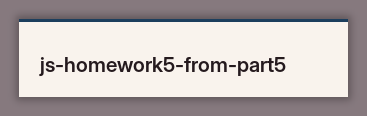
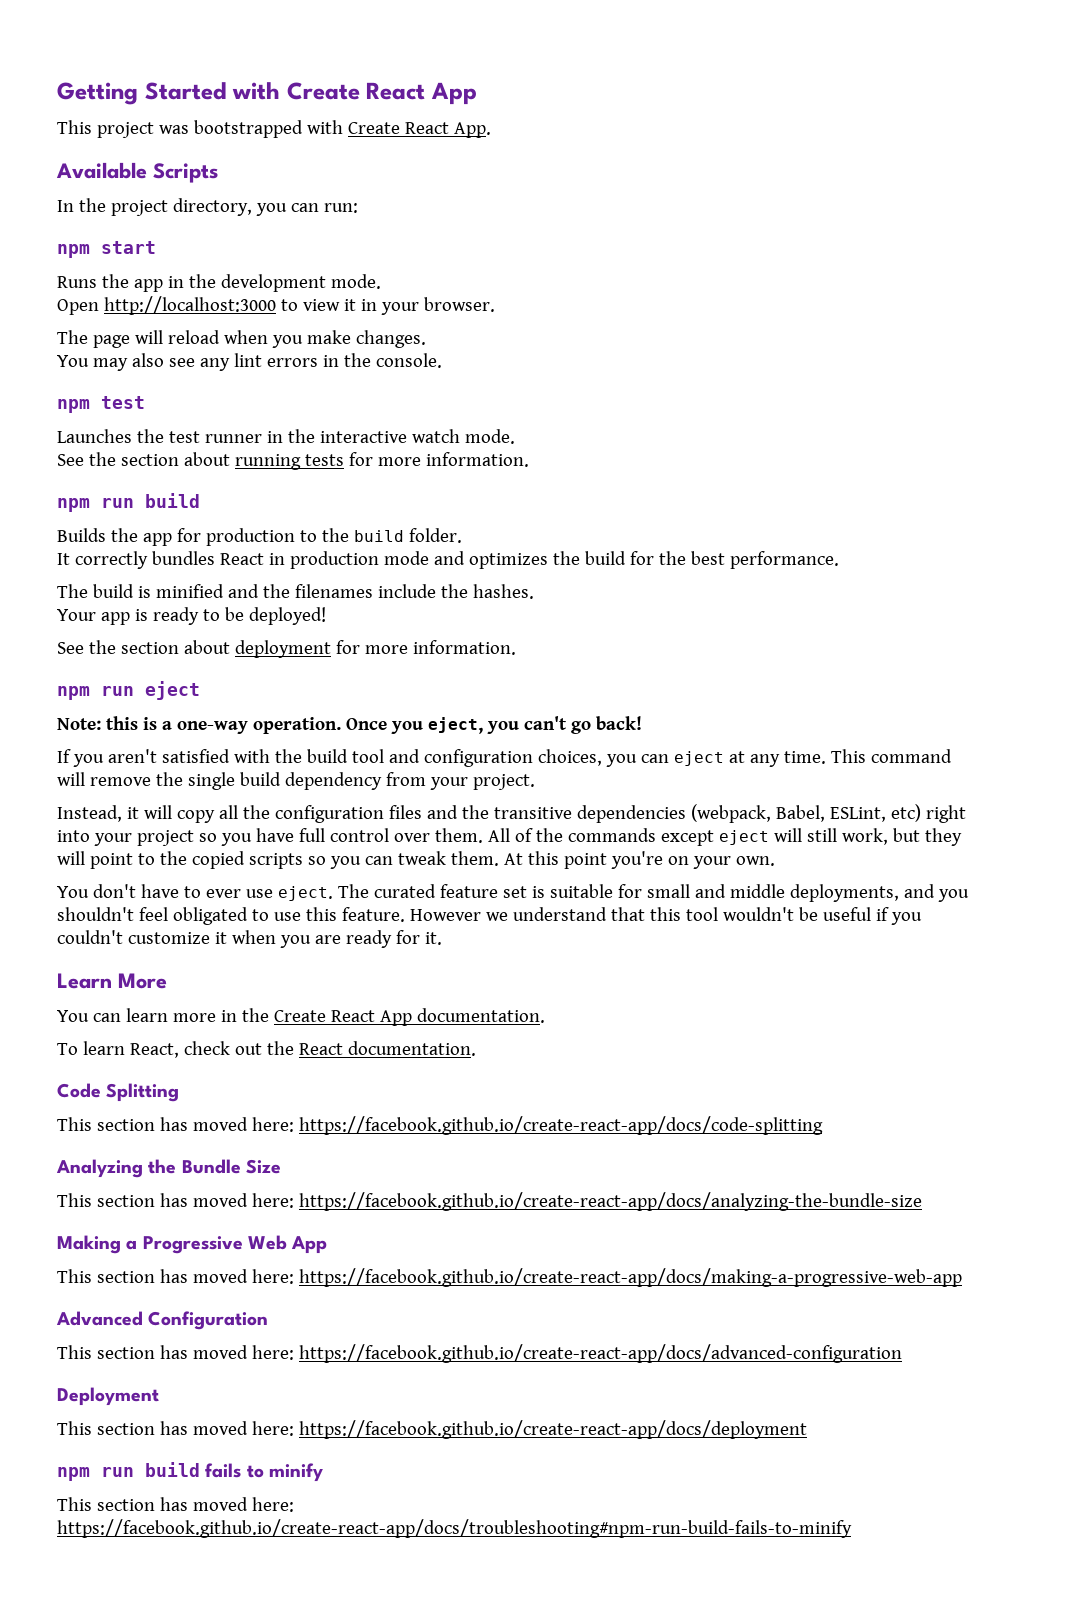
[39,57,286,77] js-homework5-from-part5 -> [57,82,478,105] [57,120,491,138] [56,162,218,183] [57,198,358,216] [57,241,156,258] [57,274,381,292] [57,296,495,315] [57,330,426,348] [57,353,442,371] [57,396,145,413] [57,429,515,444] [57,452,529,470] [57,493,200,512] [57,528,462,546] [57,551,839,569] [57,584,534,599] [57,607,326,625] [57,640,516,658] [57,681,200,700] [57,716,642,734] [57,749,952,767] [57,772,535,790] [57,804,966,823] [57,828,962,846] [57,851,775,869] [57,884,969,902] [57,907,922,925] [57,930,442,948] [57,973,167,989] [57,1008,545,1026] [57,1041,476,1058] [57,1083,180,1102] [57,1116,823,1135] [56,1159,281,1178] [57,1192,922,1211] [57,1235,328,1254] [57,1268,962,1287] [56,1311,269,1330] [57,1344,902,1363] [57,1387,159,1406] [57,1420,807,1439] [57,1462,323,1482] [57,1497,294,1512] [57,1519,852,1538] Getting Started with Create React App // This project was bootstrapped with Create React App. // Available Scripts // In the project directory, you can run: // npm start // Runs the app in the development mode. // Open http://localhost:3000 to view it in your browser. // The page will reload when you make changes. // You may also see any lint errors in the console. // npm test // Launches the test runner in the interactive watch mode. // See the section about running tests for more information. // npm run build // Builds the app for production to the build folder. // It correctly bundles React in production mode and optimizes the build for the best performance. // The build is minified and the filenames include the hashes. // Your app is ready to be deployed! // See the section about deployment for more information. // npm run eject // Note: this is a one-way operation. Once you eject, you can't go back! // If you aren't satisfied with the build tool and configuration choices, you can eject at any time. This command will remove the single build dependency from your project. // Instead, it will copy all the configuration files and the transitive dependencies (webpack, Babel, ESLint, etc) right into your project so you have full control over them. All of the commands except eject will still work, but they will point to the copied scripts so you can tweak them. At this point you're on your own. // You don't have to ever use eject. The curated feature set is suitable for small and middle deployments, and you shouldn't feel obligated to use this feature. However we understand that this tool wouldn't be useful if you couldn't customize it when you are ready for it. // Learn More // You can learn more in the Create React App documentation. // To learn React, check out the React documentation. // Code Splitting // This section has moved here: https://facebook.github.io/create-react-app/docs/code-splitting // Analyzing the Bundle Size // This section has moved here: https://facebook.github.io/create-react-app/docs/analyzing-the-bundle-size // Making a Progressive Web App // This section has moved here: https://facebook.github.io/create-react-app/docs/making-a-progressive-web-app // Advanced Configuration // This section has moved here: https://facebook.github.io/create-react-app/docs/advanced-configuration // Deployment // This section has moved here: https://facebook.github.io/create-react-app/docs/deployment // npm run build fails to minify // This section has moved here: https://facebook.github.io/create-react-app/docs/troubleshooting#npm-run-build-fails-to-minify

